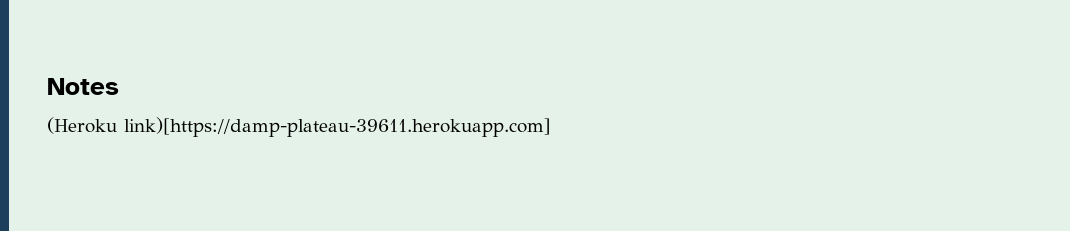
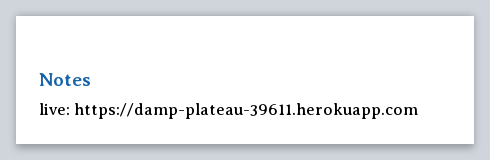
[47,117,551,137] (Heroku link)[https://damp-plateau-39611.herokuapp.com] -> [39,103,419,119] live: https://damp-plateau-39611.herokuapp.com

